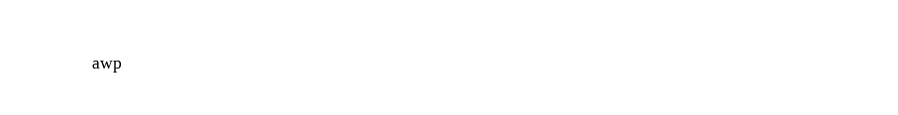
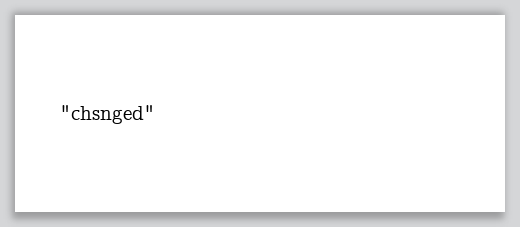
[91,60,122,73] awp -> [60,105,155,124] "chsnged"

